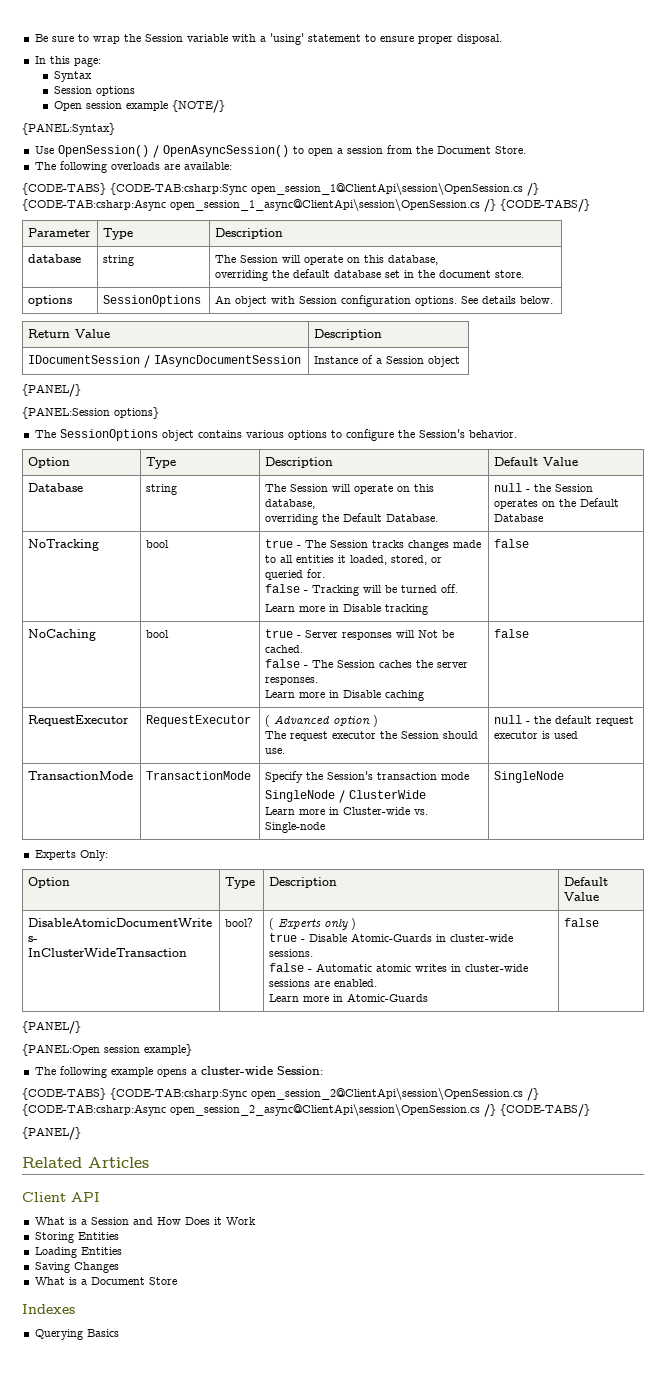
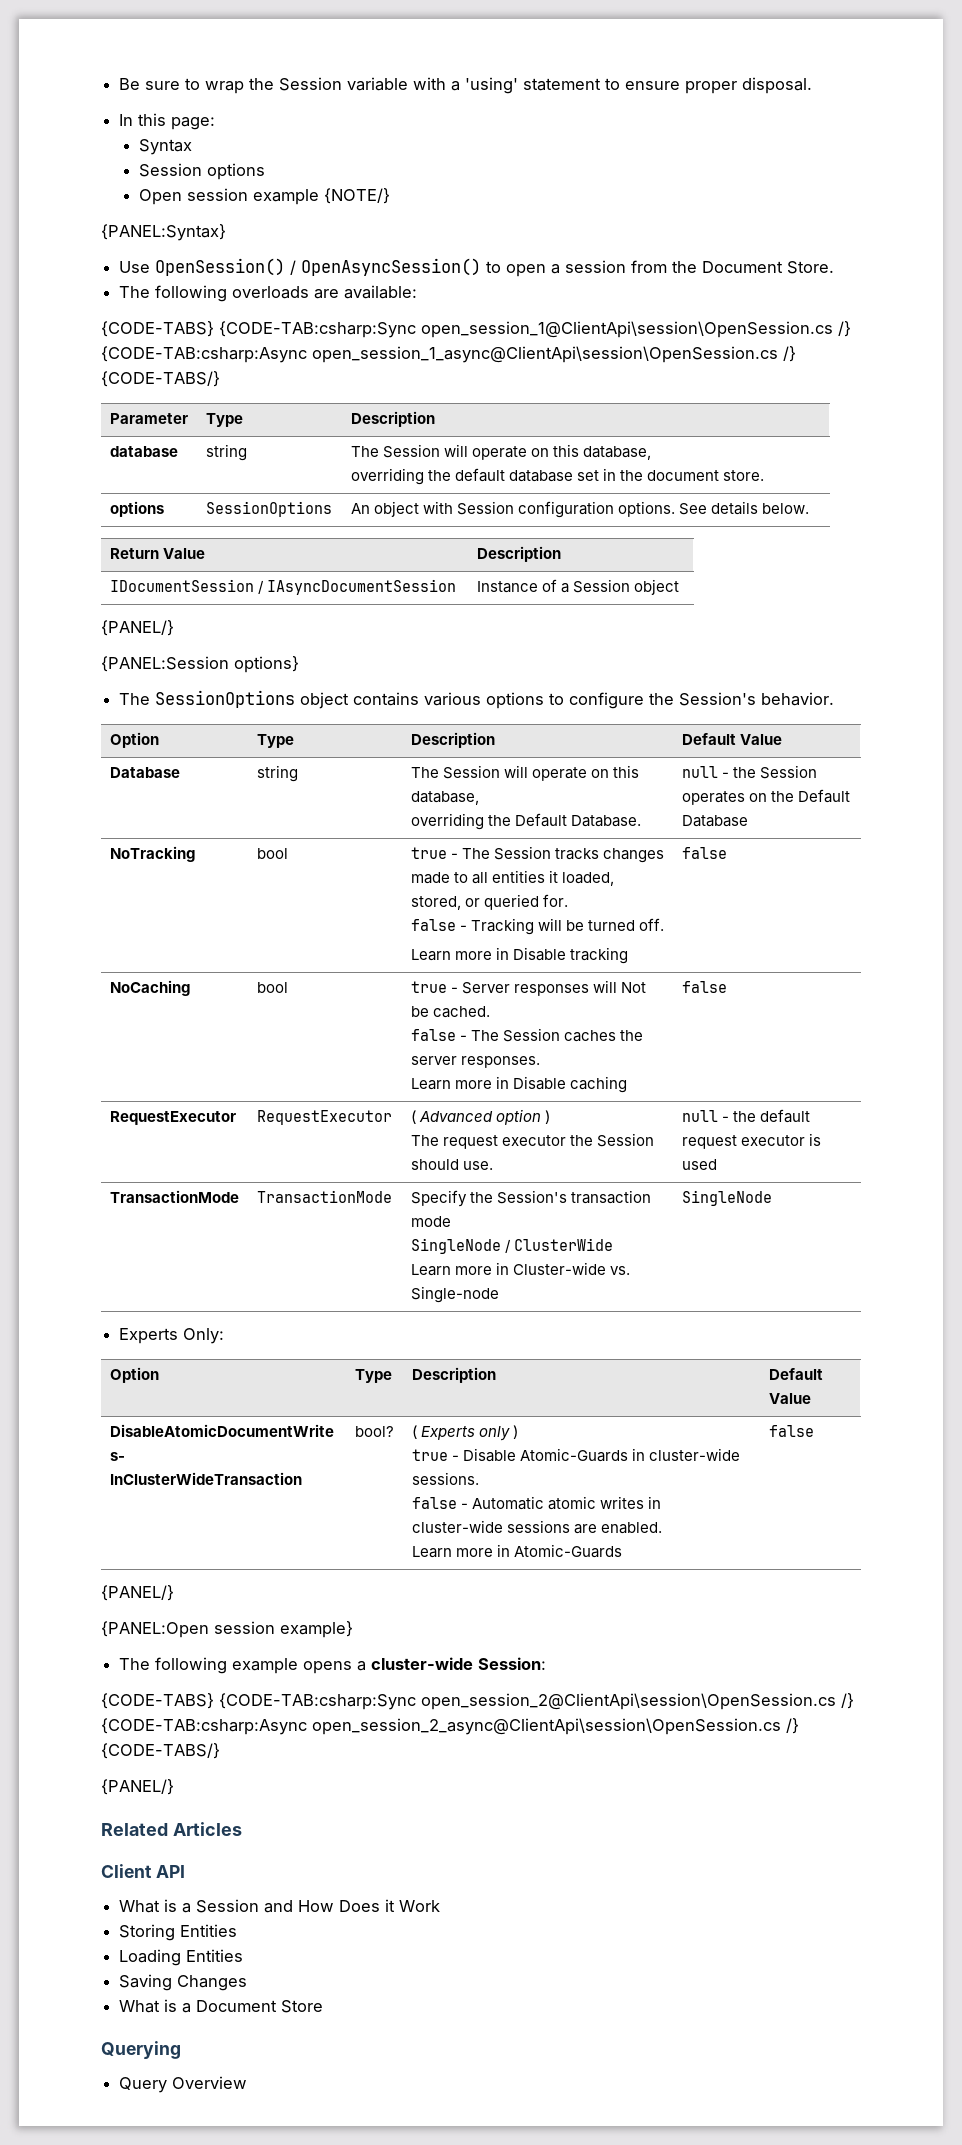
[22,1304,75,1314] [34,1329,119,1340] Indexes // Querying Basics -> [101,2041,181,2059] [119,2076,248,2093] Querying // Query Overview

